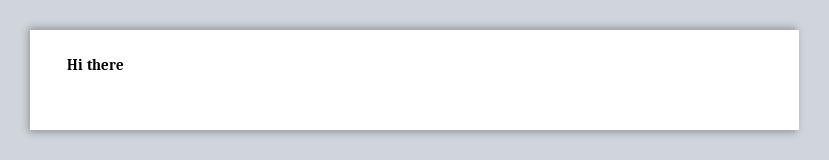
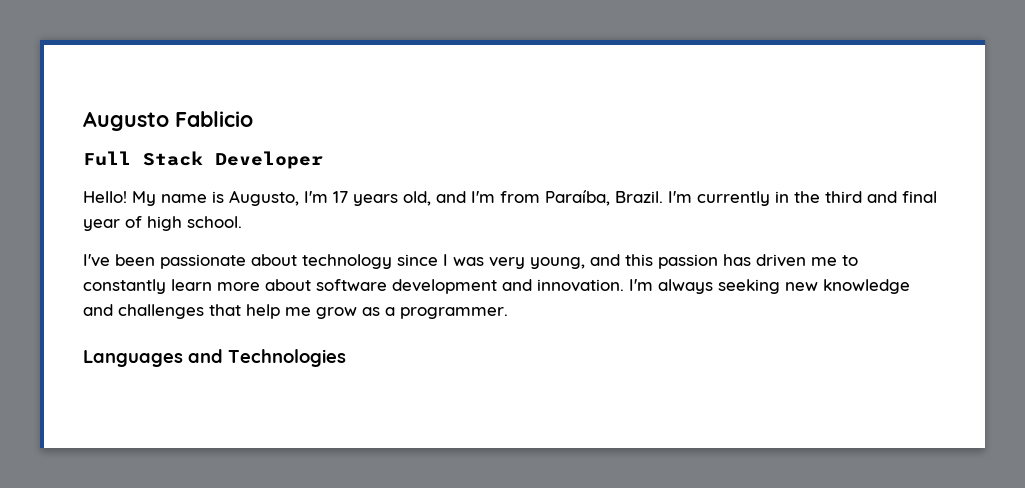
[67,58,125,70] Hi there -> [83,111,253,131] [83,151,323,169] [83,190,937,206] [83,216,242,231] [83,254,858,269] [83,279,910,294] [83,304,508,319] [83,349,346,367] Augusto Fablicio // Full Stack Developer // Hello! My name is Augusto, I'm 17 years old, and I'm from Paraíba, Brazil. I'm currently in the third and final year of high school. // I've been passionate about technology since I was very young, and this passion has driven me to constantly learn more about software development and innovation. I'm always seeking new knowledge and challenges that help me grow as a programmer. // Languages and Technologies

